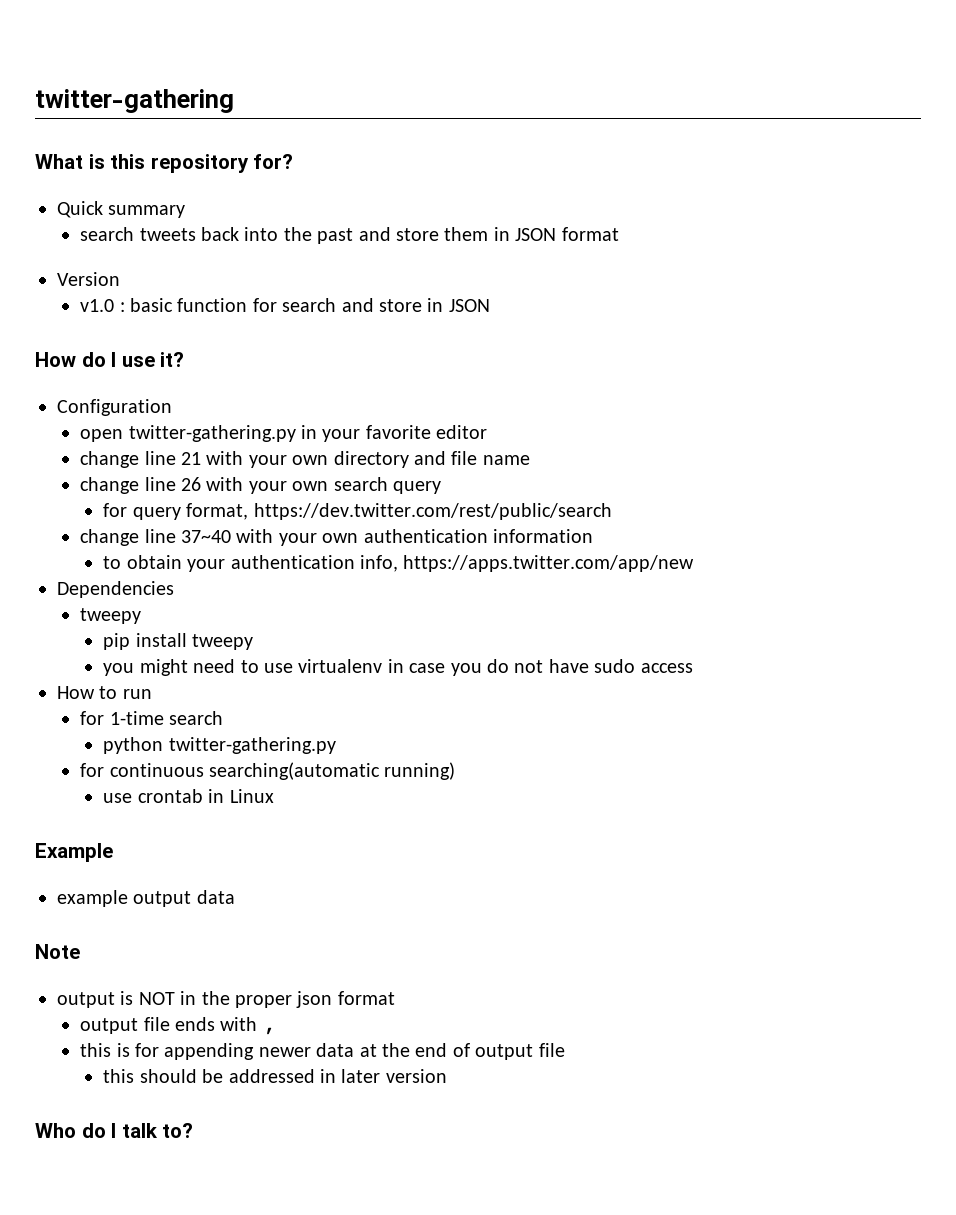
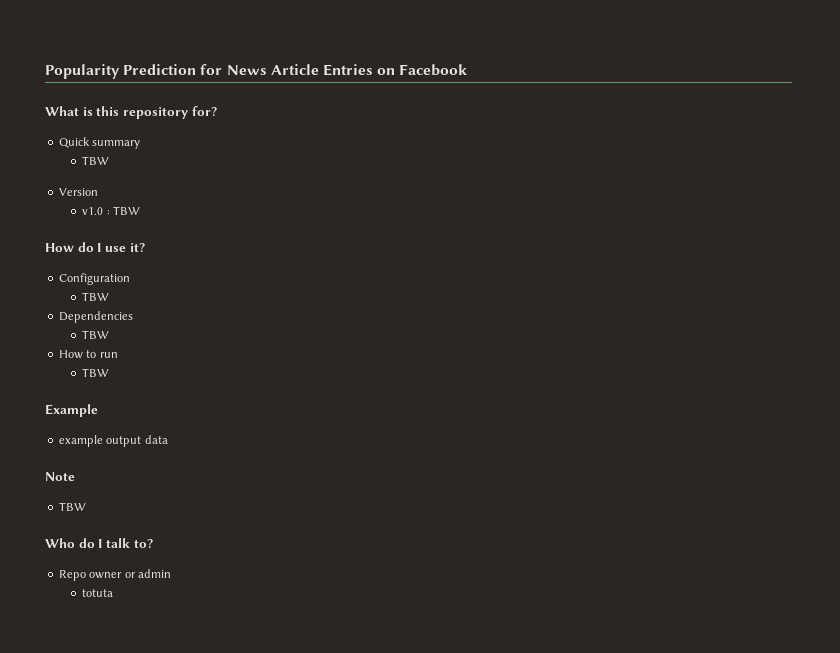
[35,89,234,113] twitter-gathering -> [45,64,468,79] Popularity Prediction for News Article Entries on Facebook
[80,227,619,244] [57,272,120,286] [80,298,490,312] search tweets back into the past and store them in JSON format // Version // v1.0 : basic function for search and store in JSON -> [82,156,110,165] [58,188,98,196] [82,206,141,215] TBW // Version // v1.0 : TBW
[80,425,488,442] [80,451,530,468] [80,477,442,494] [103,503,612,520] [80,529,594,546] [103,555,695,572] [57,581,174,598] [80,608,142,624] [103,633,254,650] [103,659,693,676] [57,686,152,699] [80,711,224,725] [103,737,336,754] [80,762,456,780] [103,789,274,803] open twitter-gathering.py in your favorite editor // change line 21 with your own directory and file name // change line 26 with your own search query // for query format, https://dev.twitter.com/rest/public/search // change line 37~40 with your own authentication information // to obtain your authentication info, https://apps.twitter.com/app/new // Dependencies // tweepy // pip install tweepy // you might need to use virtualenv in case you do not have sudo access // How to run // for 1-time search // python twitter-gathering.py // for continuous searching(automatic running) // use crontab in Linux -> [82,292,110,301] [58,311,133,323] [82,330,110,339] [58,350,118,359] [82,368,110,377] TBW // Dependencies // TBW // How to run // TBW
[57,991,395,1008] [80,1017,276,1035] [80,1043,565,1060] [103,1069,447,1083] output is NOT in the proper json format // output file ends with , // this is for appending newer data at the end of output file // this should be addressed in later version -> [58,502,86,511] TBW
(194, 1130) none -> [58,569,171,581] [82,589,114,597] // Repo owner or admin // totuta

